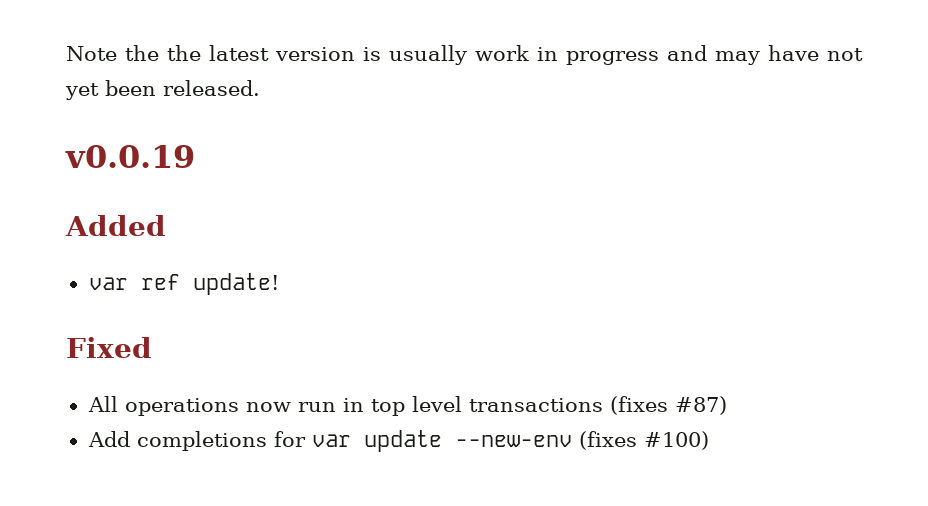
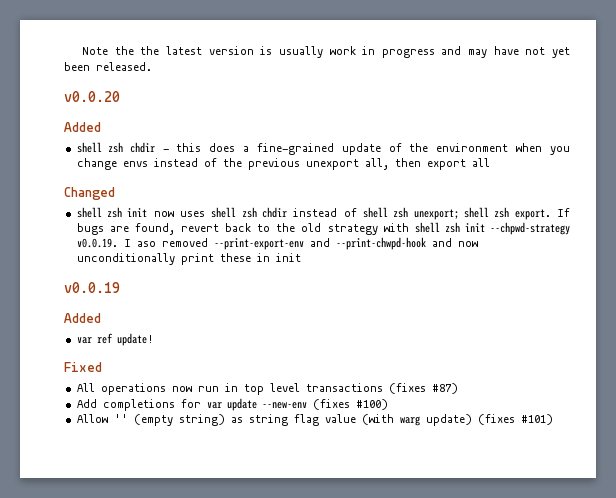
(260, 88) none -> [64,91,120,102] [64,122,101,132] [76,142,570,155] [76,158,490,170] [64,187,115,200] [76,207,570,220] [76,222,570,235] [76,237,478,250] [76,253,301,265] // v0.0.20 // Added // shell zsh chdir - this does a fine-grained update of the environment when you change envs instead of the previous unexport all, then export all // Changed // shell zsh init now uses shell zsh chdir instead of shell zsh unexport; shell zsh export. If bugs are found, revert back to the old strategy with shell zsh init --chpwd-strategy v0.0.19. I aso removed --print-export-env and --print-chwpd-hook and now unconditionally print these in init
(709, 440) none -> [76,414,553,426] // Allow '' (empty string) as string flag value (with warg update) (fixes #101)

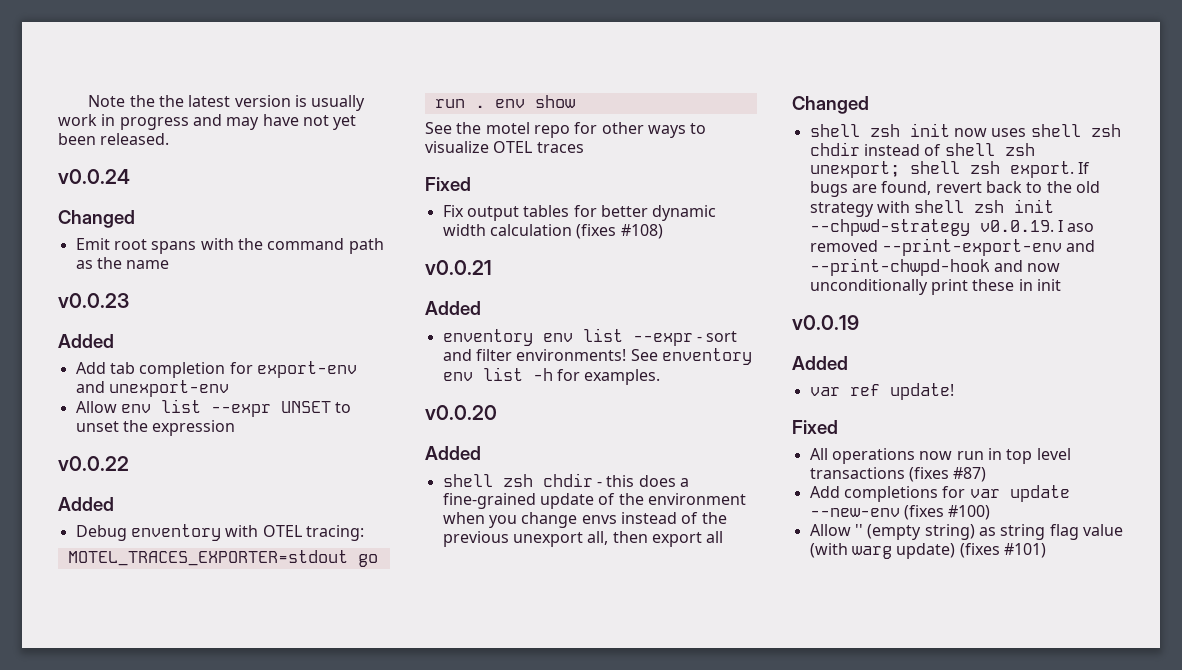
(152, 66) none -> [58,169,130,184] [58,210,135,228] [75,238,384,254] [75,257,170,269] [58,293,129,308] [58,334,114,348] [75,361,357,378] [75,380,229,397] [75,399,352,417] [75,420,236,436] [58,456,129,471] [58,497,114,511] [75,524,364,541] [67,550,378,567] [434,95,575,108] [425,122,707,138] [425,141,584,153] [425,177,471,191] [442,205,717,221] [442,224,663,239] [425,260,492,275] [425,301,481,315] [442,328,738,346] [442,348,752,365] [442,367,661,385] // v0.0.24 // Changed // Emit root spans with the command path as the name // v0.0.23 // Added // Add tab completion for export-env and unexport-env // Allow env list --expr UNSET to unset the expression // v0.0.22 // Added // Debug enventory with OTEL tracing: // MOTEL_TRACES_EXPORTER=stdout go run . env show // See the motel repo for other ways to visualize OTEL traces // Fixed // Fix output tables for better dynamic width calculation (fixes #108) // v0.0.21 // Added // enventory env list --expr - sort and filter environments! See enventory env list -h for examples.

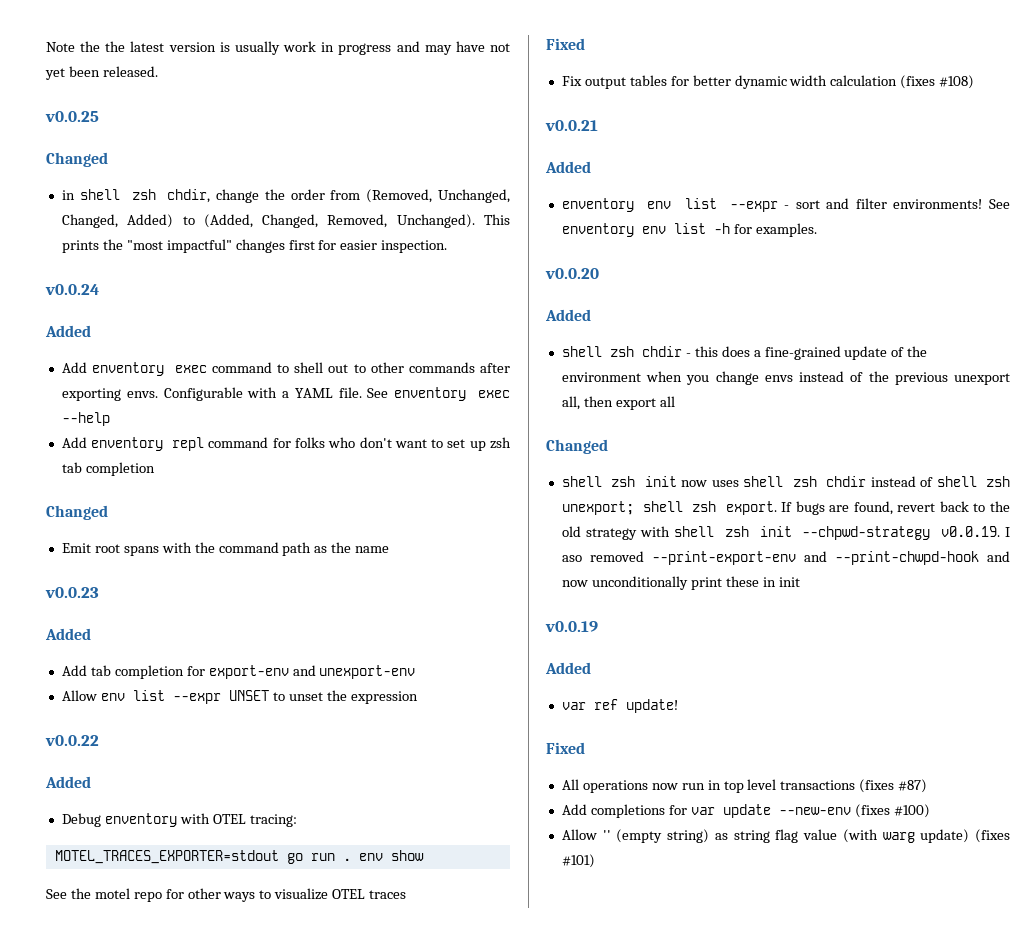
[58,169,130,184] v0.0.24 -> [45,111,99,122] [46,152,108,167] [61,189,511,203] [61,214,511,228] [61,239,448,253] [45,284,99,295] [45,325,91,337] [61,362,511,376] [61,387,511,401] [61,412,110,426] [61,437,512,451] [61,462,155,476] v0.0.25 // Changed // in shell zsh chdir, change the order from (Removed, Unchanged, Changed, Added) to (Added, Changed, Removed, Unchanged). This prints the "most impactful" changes first for easier inspection. // v0.0.24 // Added // Add enventory exec command to shell out to other commands after exporting envs. Configurable with a YAML file. See enventory exec --help // Add enventory repl command for folks who don't want to set up zsh tab completion

